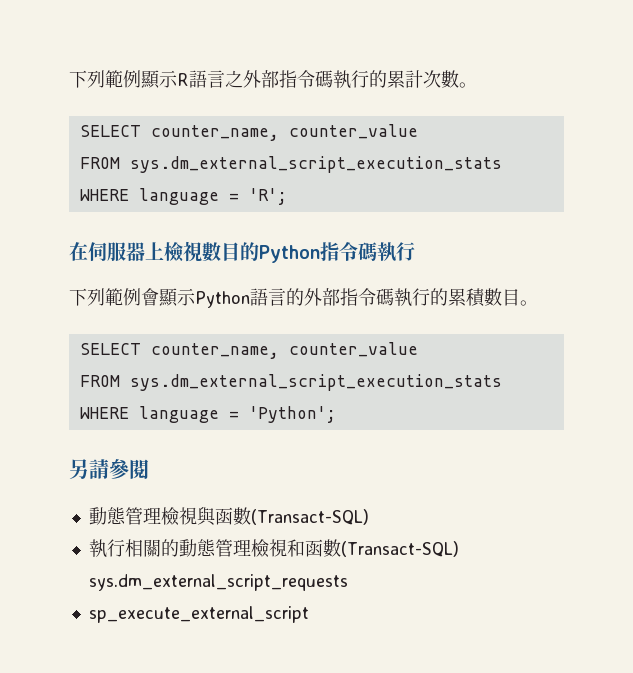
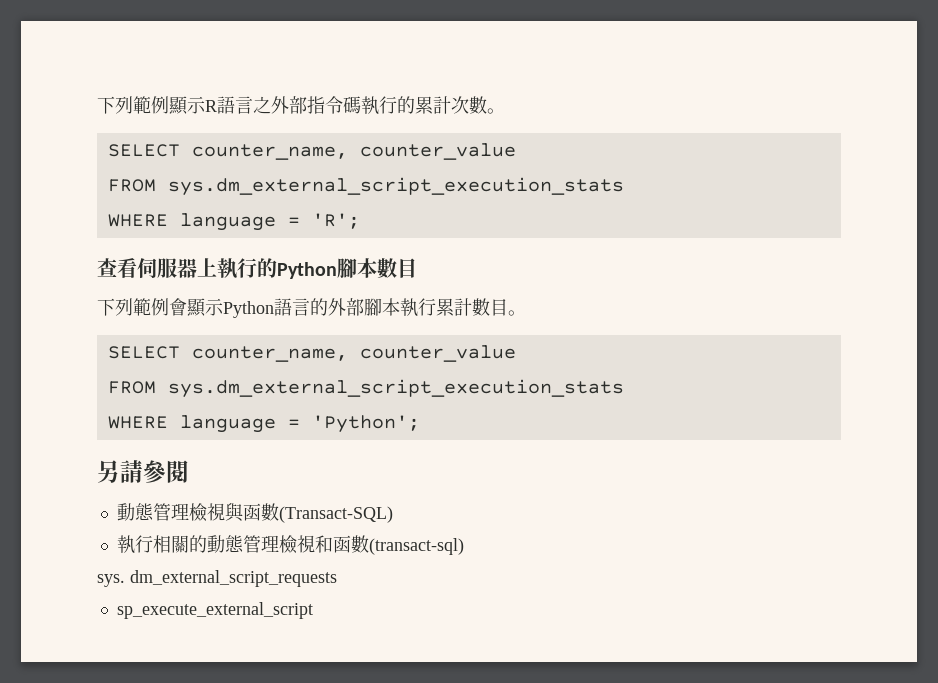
[69,242,88,261] 在 -> [97,258,137,278] 查看
[164,241,415,263] 檢視數目的Python指令碼執行 -> [217,258,417,279] 執行的Python腳本數目
[340,288,486,307] 指令碼執行的累積 -> [364,298,472,316] 腳本執行累計
[340,541,459,557] [88,574,348,591] (Transact-SQL) sys.dm_external_script_requests -> [368,538,464,555] [97,570,337,587] (transact-sql) // sys. dm_external_script_requests

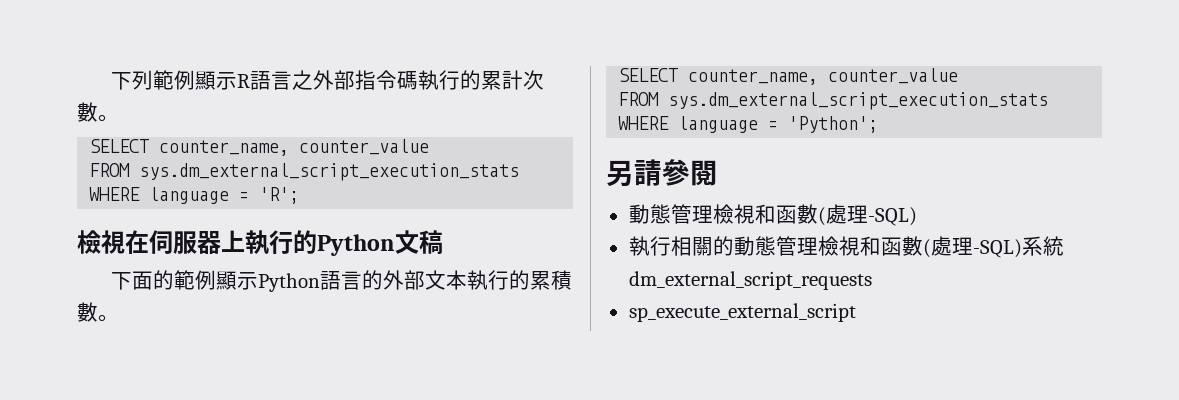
[97,258,137,278] 查看 -> [77,230,149,254] 檢視在
[337,258,417,278] [97,298,187,316] 腳本數目 // 下列範例會 -> [395,230,443,254] [110,270,216,290] 文稿 // 下面的範例
[364,298,508,316] 腳本執行累計數目 -> [424,270,572,290] [77,302,98,322] 文本執行的累積數
[224,502,393,523] 與函數(Transact-SQL) -> [754,204,917,226] 和函數(處理-SQL)
[368,538,464,555] [97,574,125,587] (transact-sql) // sys. -> [922,236,1064,258] (處理-SQL)系統

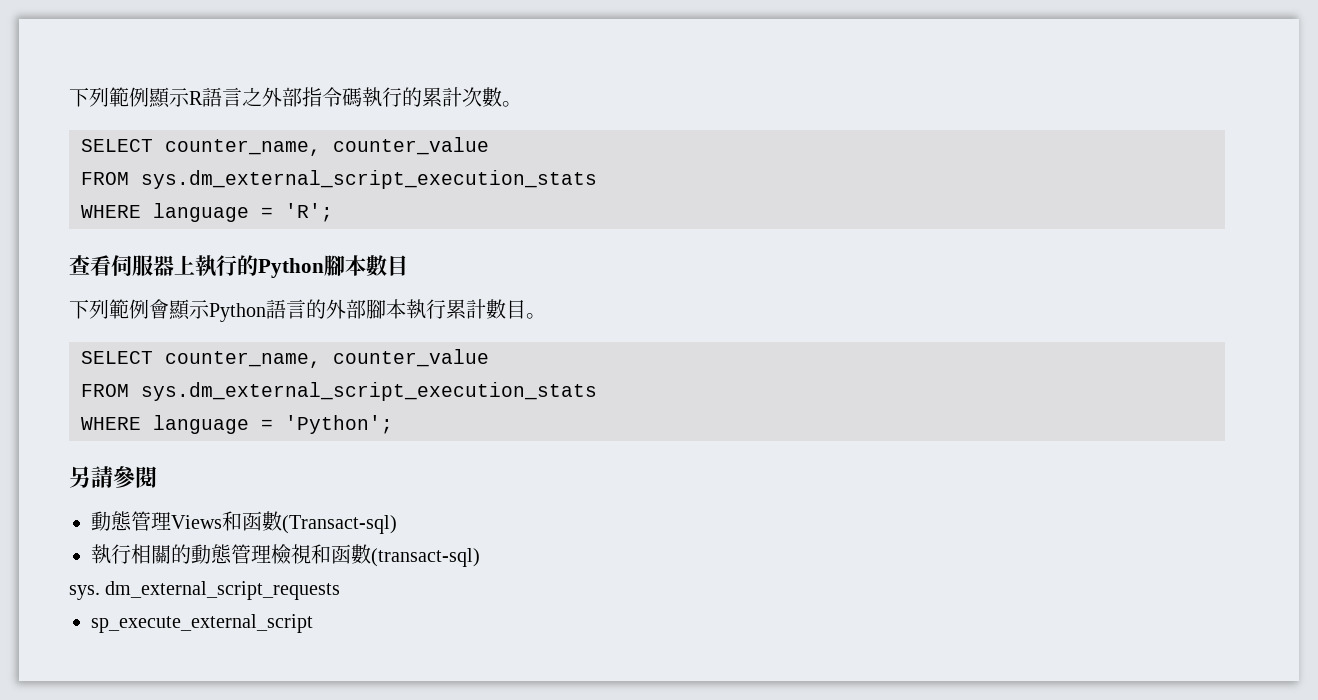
[77,230,149,254] 檢視在 -> [69,255,111,276] 查看
[395,230,443,254] [110,270,216,290] 文稿 // 下面的範例 -> [324,255,408,276] [69,299,169,319] 腳本數目 // 下列範例會
[424,270,572,290] [77,302,98,322] 文本執行的累積數 -> [366,299,526,319] 腳本執行累計數目
[712,204,917,226] 檢視和函數(處理-SQL) -> [171,511,397,534] Views和函數(Transact-sql)
[922,236,1064,258] (處理-SQL)系統 -> [371,548,480,567] [69,585,100,600] (transact-sql) // sys.

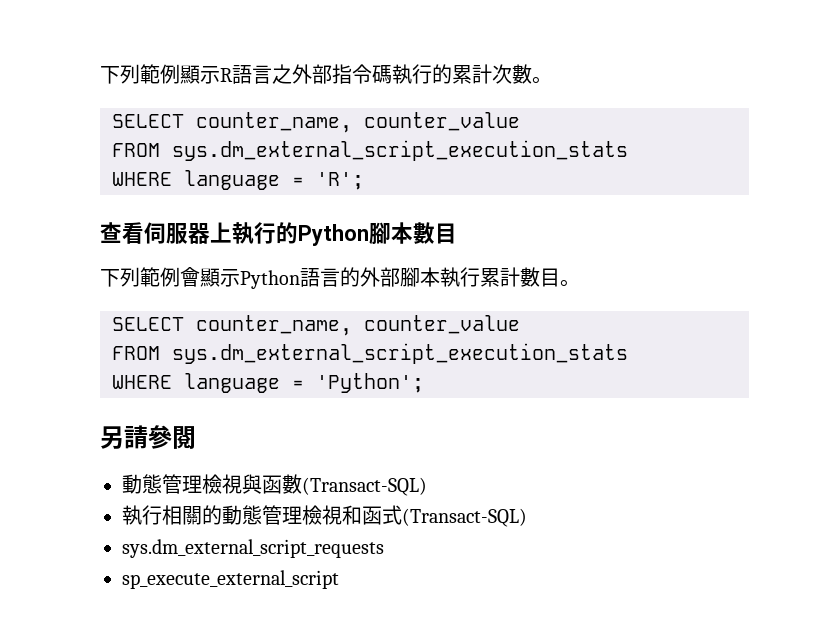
[171,511,397,534] Views和函數(Transact-sql) -> [202,474,427,496] 檢視與函數(Transact-SQL)
[351,544,480,567] [69,581,341,600] 數(transact-sql) // sys. dm_external_script_requests -> [382,505,527,527] [122,539,384,558] 式(Transact-SQL) // sys.dm_external_script_requests

